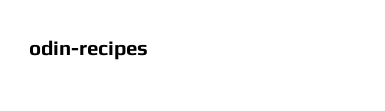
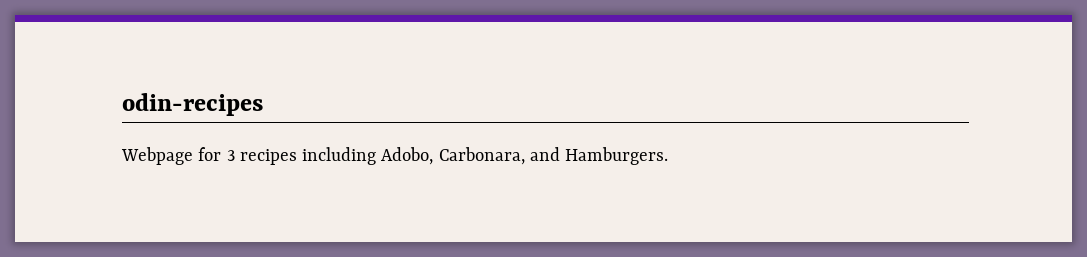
(148, 50) none -> [121,147,669,165] // Webpage for 3 recipes including Adobo, Carbonara, and Hamburgers.

